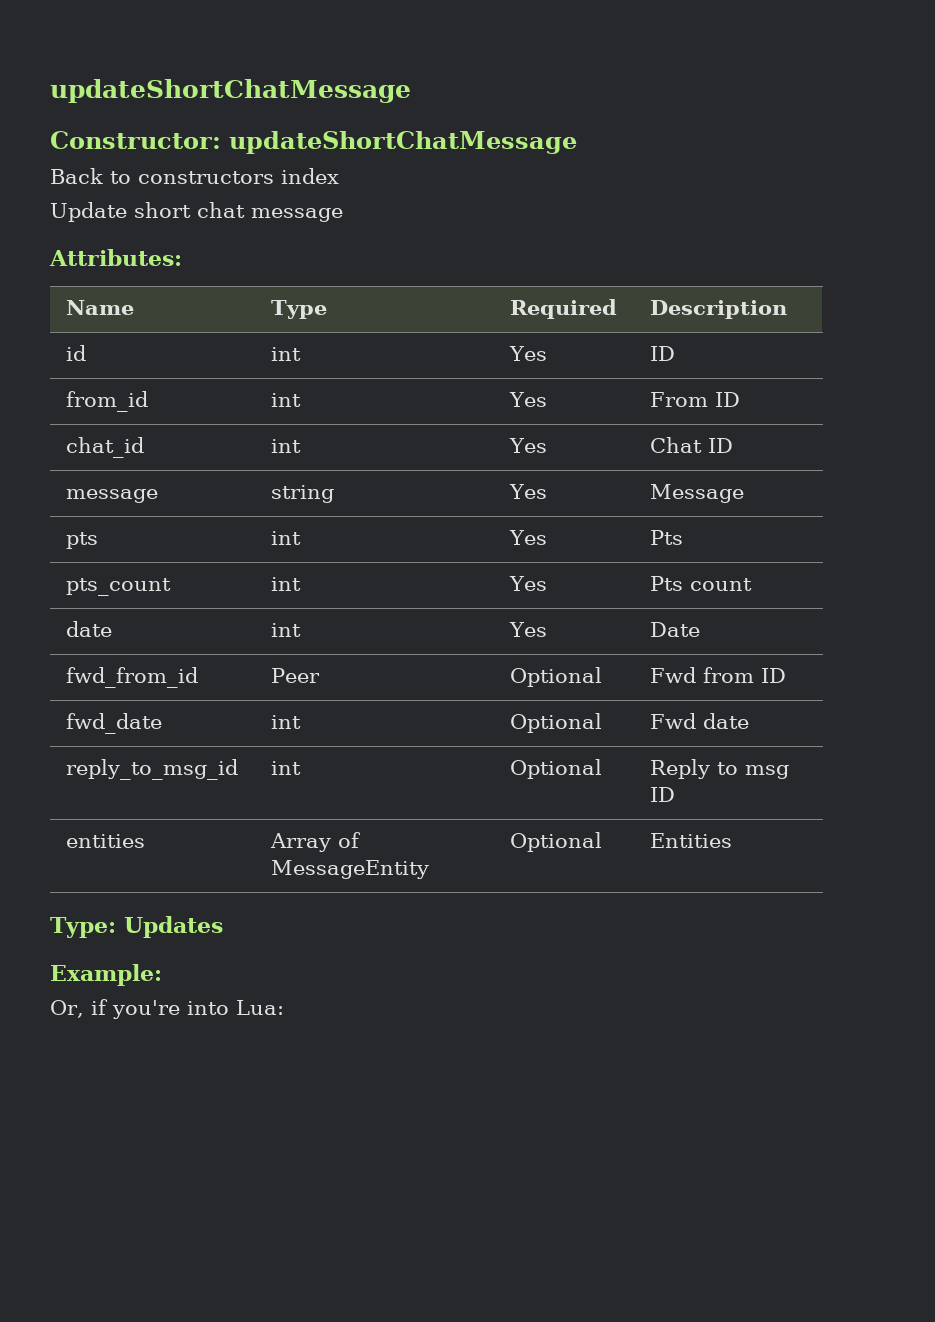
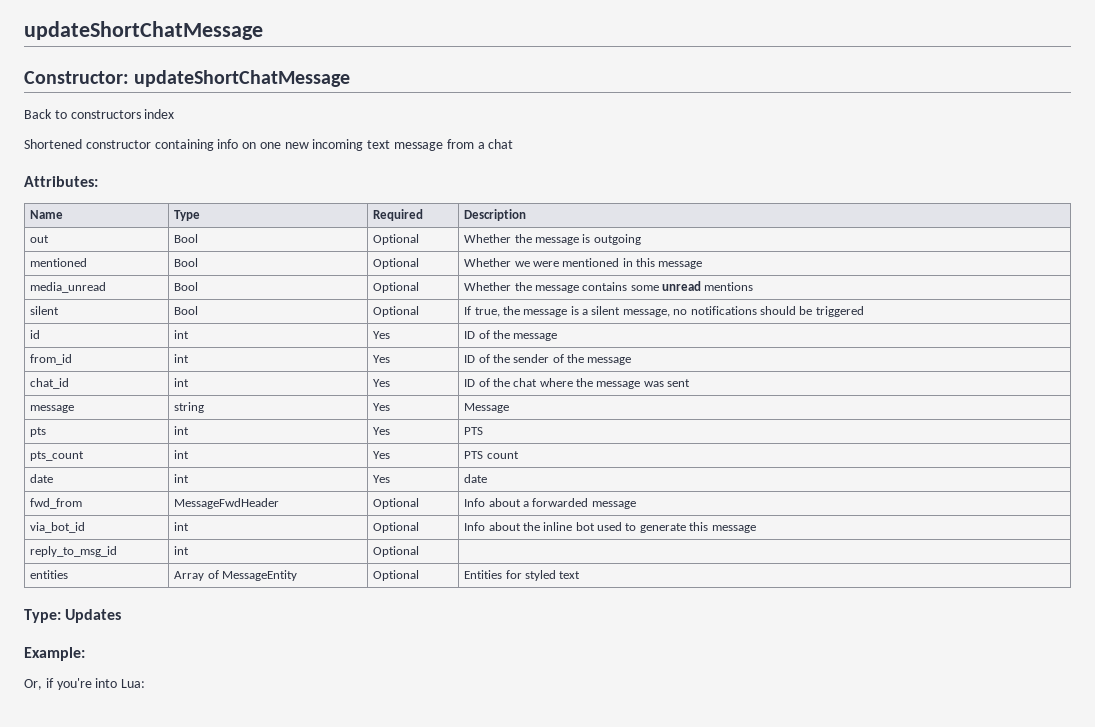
[50,202,343,222] Update short chat message -> [24,139,514,151] Shortened constructor containing info on one new incoming text message from a chat
(788, 309) none -> [30,235,50,243] [174,234,199,243] [373,234,420,245] [464,234,641,245] [30,258,88,267] [174,258,199,267] [373,258,420,269] [464,258,703,269] [30,282,107,293] [174,282,199,291] [373,282,420,293] [464,281,754,293] [30,306,60,315] [174,306,199,315] [373,306,420,317] [464,306,864,317] // out | Bool | Optional | Whether the message is outgoing // mentioned | Bool | Optional | Whether we were mentioned in this message // media_unread | Bool | Optional | Whether the message contains some unread mentions // silent | Bool | Optional | If true, the message is a silent message, no notifications should be triggered
(676, 353) none -> [478,330,558,341] of the message
[650,392,741,407] From ID -> [464,354,632,365] ID of the sender of the message
[650,437,734,453] Chat ID -> [464,378,691,389] ID of the chat where the message was sent
[650,530,684,545] Pts -> [464,427,484,435] PTS
[650,576,684,591] Pts -> [464,451,484,459] PTS
[650,622,701,637] [66,667,199,688] [271,668,321,683] [510,667,603,687] [650,667,787,683] [66,713,163,734] [271,715,302,729] [510,713,603,733] [650,713,750,729] Date // fwd_from_id | Peer | Optional | Fwd from ID // fwd_date | int | Optional | Fwd date -> [464,474,488,483] [30,498,83,509] [174,498,280,509] [373,498,420,509] [464,498,636,509] [30,522,86,533] [174,522,190,531] [373,522,420,533] [464,522,756,533] date // fwd_from | MessageFwdHeader | Optional | Info about a forwarded message // via_bot_id | int | Optional | Info about the inline bot used to generate this message
[650,759,790,779] [650,787,676,802] Reply to msg ID -> (420, 551) none
(733, 840) none -> [505,570,581,581] for styled text

